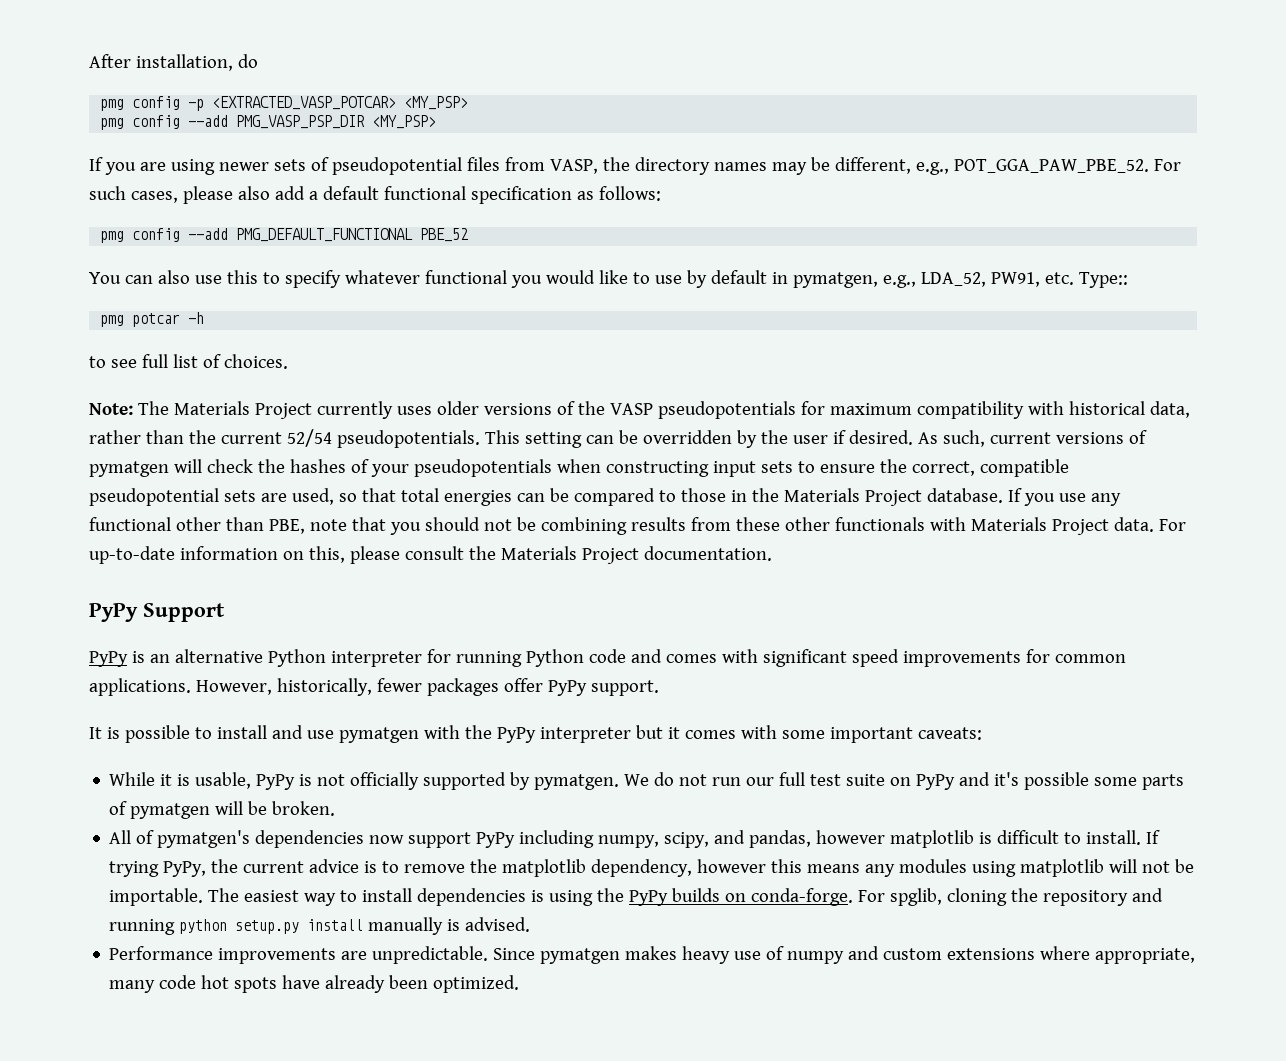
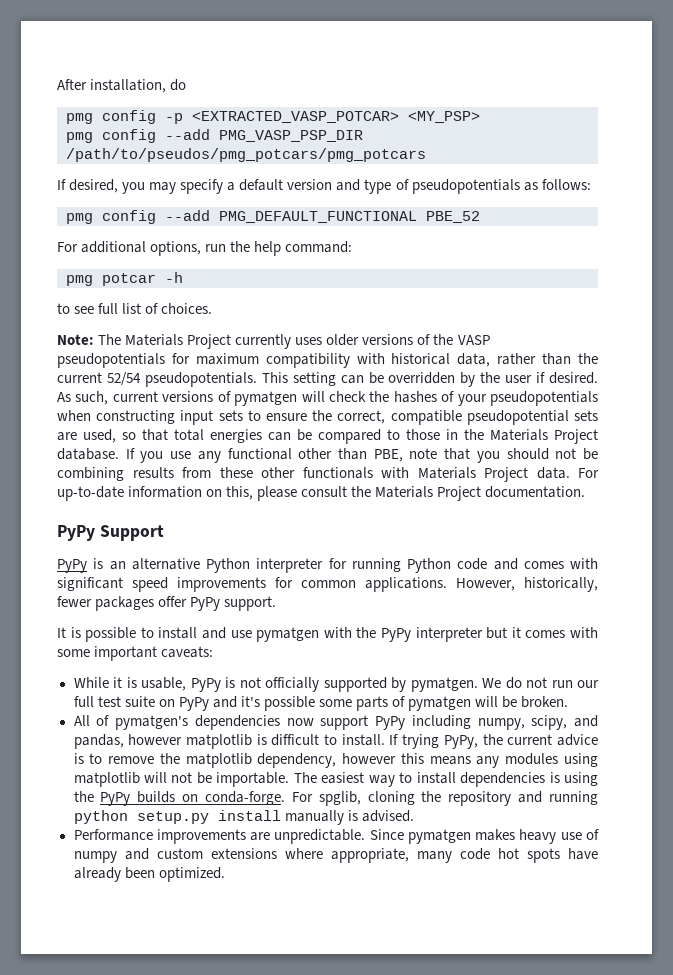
[372,115,437,129] [89,157,1181,175] [89,186,572,204] <MY_PSP> // If you are using newer sets of pseudopotential files from VASP, the directory names may be different, e.g., POT_GGA_PAW_PBE_52. For such cases, please also add a default functional specification -> [66,148,426,162] [57,179,520,194] /path/to/pseudos/pmg_potcars/pmg_potcars // If desired, you may specify a default version and type of pseudopotentials
[89,270,1128,288] You can also use this to specify whatever functional you would like to use by default in pymatgen, e.g., LDA_52, PW91, etc. Type:: -> [57,241,353,256] For additional options, run the help command:

